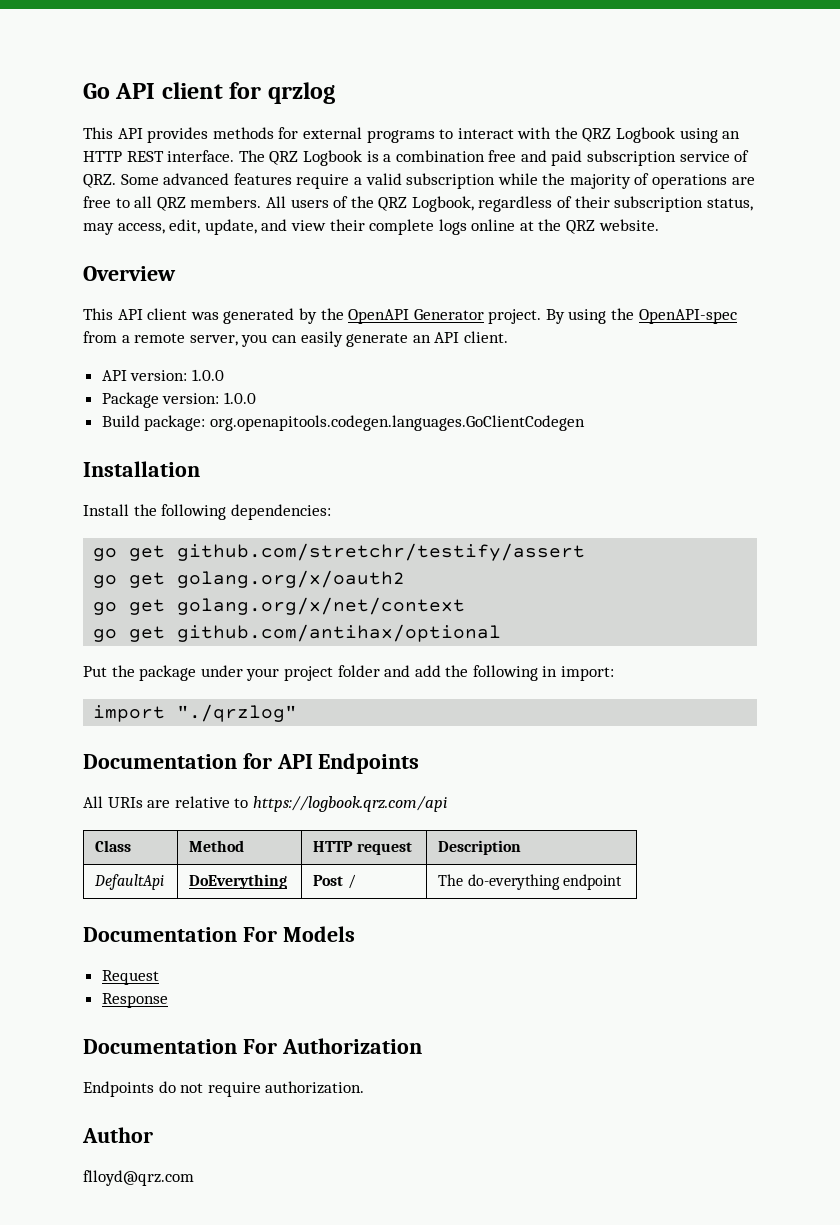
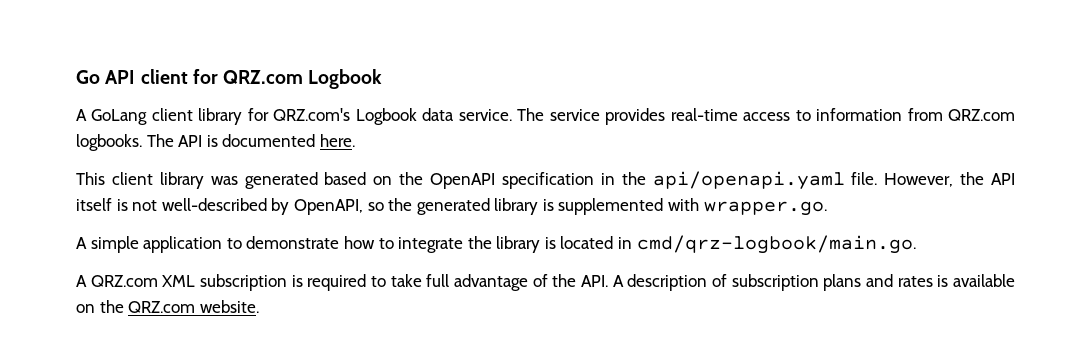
[267,82,335,104] [83,127,741,143] [83,150,750,166] [83,173,755,189] [83,196,753,212] [83,219,659,235] [83,266,176,281] [83,308,737,324] [83,331,508,347] [101,369,224,381] [101,392,256,408] [101,415,585,431] [83,461,200,477] [83,504,331,520] [93,543,586,561] [93,570,406,588] [93,597,466,615] [93,624,502,642] [83,665,615,681] [93,704,298,722] [83,753,420,774] [83,796,447,812] [95,840,132,852] [189,840,245,852] [313,841,412,855] [438,840,522,855] [94,874,165,890] [189,874,288,889] [313,874,356,889] [438,874,622,890] [83,926,355,942] [101,970,159,985] [101,993,168,1008] [83,1038,422,1054] [83,1081,365,1097] [82,1127,153,1143] [83,1170,194,1186] qrzlog // This API provides methods for external programs to interact with the QRZ Logbook using an HTTP REST interface. The QRZ Logbook is a combination free and paid subscription service of QRZ. Some advanced features require a valid subscription while the majority of operations are free to all QRZ members. All users of the QRZ Logbook, regardless of their subscription status, may access, edit, update, and view their complete logs online at the QRZ website. // Overview // This API client was generated by the OpenAPI Generator project. By using the OpenAPI-spec from a remote server, you can easily generate an API client. // API version: 1.0.0 // Package version: 1.0.0 // Build package: org.openapitools.codegen.languages.GoClientCodegen // Installation // Install the following dependencies: // go get github.com/stretchr/testify/assert // go get golang.org/x/oauth2 // go get golang.org/x/net/context // go get github.com/antihax/optional // Put the package under your project folder and add the following in import: // import "./qrzlog" // Documentation for API Endpoints // All URIs are relative to https://logbook.qrz.com/api // Class | Method | HTTP request | Description // DefaultApi | DoEverything | Post / | The do-everything endpoint // Documentation For Models // Request // Response // Documentation For Authorization // Endpoints do not require authorization. // Author // flloyd@qrz.com -> [223,69,383,89] [76,108,1015,125] [76,134,355,151] [76,171,1015,190] [76,198,827,216] [76,235,916,254] [76,274,1015,291] [76,300,259,313] QRZ.com Logbook // A GoLang client library for QRZ.com's Logbook data service. The service provides real-time access to information from QRZ.com logbooks. The API is documented here. // This client library was generated based on the OpenAPI specification in the api/openapi.yaml file. However, the API itself is not well-described by OpenAPI, so the generated library is supplemented with wrapper.go. // A simple application to demonstrate how to integrate the library is located in cmd/qrz-logbook/main.go. // A QRZ.com XML subscription is required to take full advantage of the API. A description of subscription plans and rates is available on the QRZ.com website.

